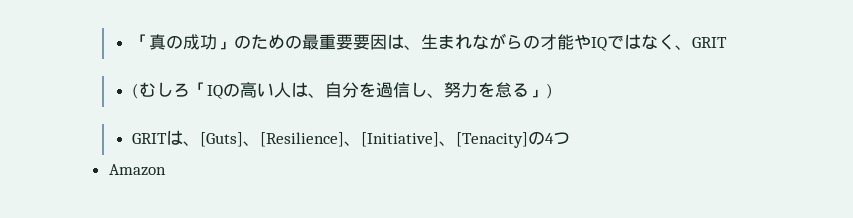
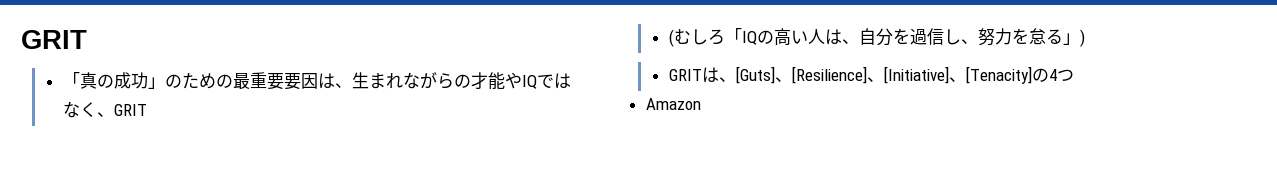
(132, 41) none -> [21,30,87,49] GRIT //

